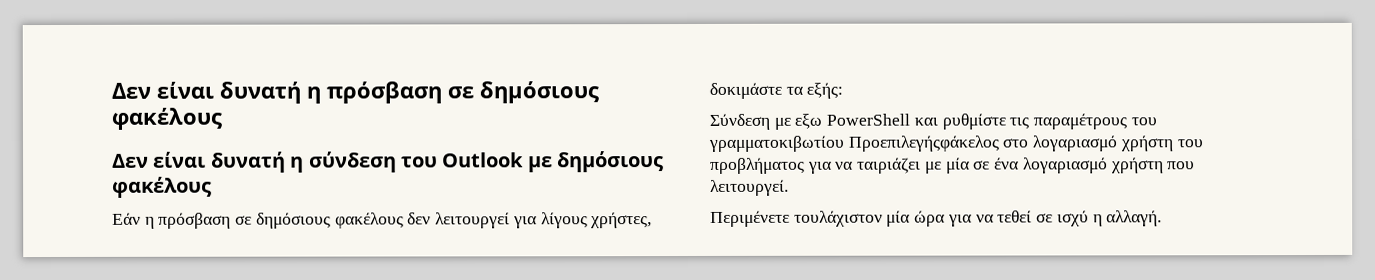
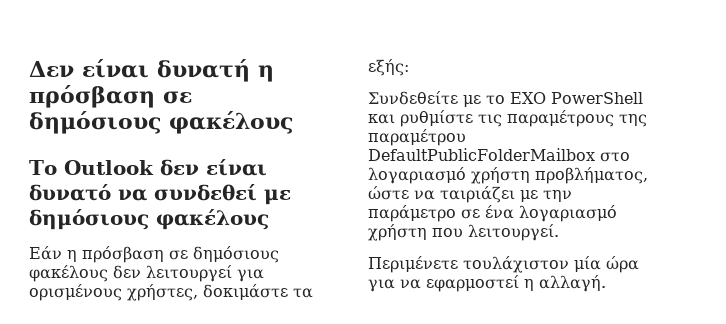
[112,151,525,173] Δεν είναι δυνατή η σύνδεση του Outlook -> [29,159,267,176] [29,184,257,201] Το Outlook δεν είναι δυνατό να συνδεθεί
[540,212,588,229] λίγους -> [29,284,122,301] ορισμένους
[709,113,823,130] Σύνδεση με εξω -> [368,91,546,107] Συνδεθείτε με το EXO
[1130,116,1157,126] [708,135,1204,152] [710,157,832,174] του γραμματοκιβωτίου Προεπιλεγήςφάκελος στο λογαριασμό χρήστη του προβλήματος για -> [619,114,647,127] [368,129,466,146] [368,148,630,162] [368,167,648,184] [368,186,409,200] της παραμέτρου DefaultPublicFolderMailbox στο λογαριασμό χρήστη προβλήματος, ώστε
[945,157,970,174] μία -> [543,190,572,202] [368,205,456,222] την παράμετρο
[997,210,1089,227] τεθεί σε ισχύ -> [426,275,519,292] εφαρμοστεί

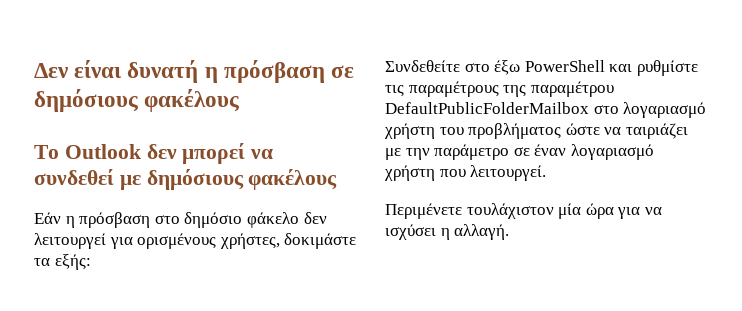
[206,159,267,176] [29,184,111,201] είναι δυνατό -> [182,143,246,164] μπορεί
[169,246,279,263] [29,265,108,282] σε δημόσιους φακέλους -> [154,212,299,228] στο δημόσιο φάκελο
[463,92,546,107] με το EXO -> [464,60,521,75] στο έξω
[535,167,648,184] προβλήματος, -> [439,123,562,139] του προβλήματος
[485,205,514,219] ένα -> [534,144,567,156] έναν
[426,275,519,292] εφαρμοστεί -> [385,224,436,240] ισχύσει

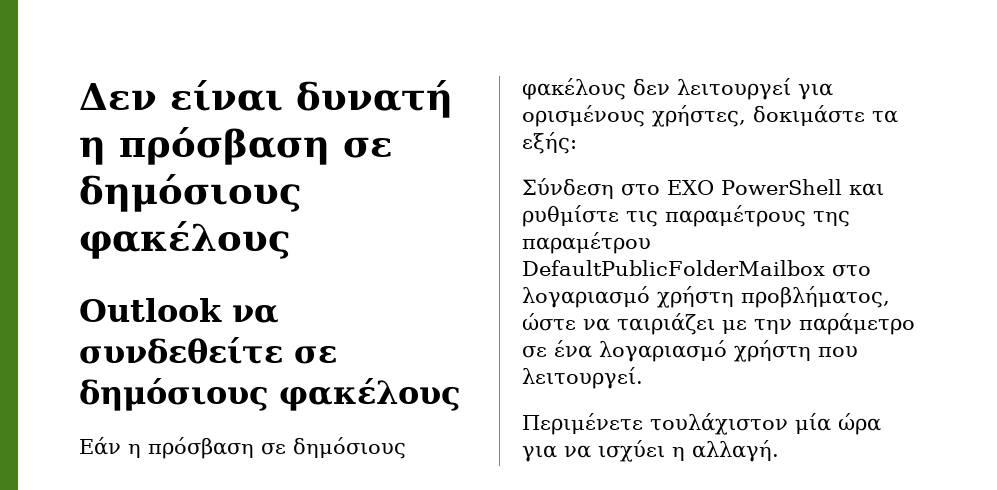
[34,143,274,164] [34,169,141,190] Το Outlook δεν μπορεί να συνδεθεί με -> [79,298,279,324] [79,337,337,365] Outlook να συνδεθείτε σε
[154,212,299,228] στο δημόσιο φάκελο -> [261,437,406,459] [522,78,626,100] σε δημόσιους φακέλους
[385,60,521,75] Συνδεθείτε στο έξω -> [522,178,714,199] Σύνδεση στο EXO
[439,123,562,139] του προβλήματος -> [741,286,890,308] προβλήματος,
[534,144,567,156] έναν -> [554,340,592,358] ένα
[385,224,436,240] ισχύσει -> [598,440,665,462] ισχύει

